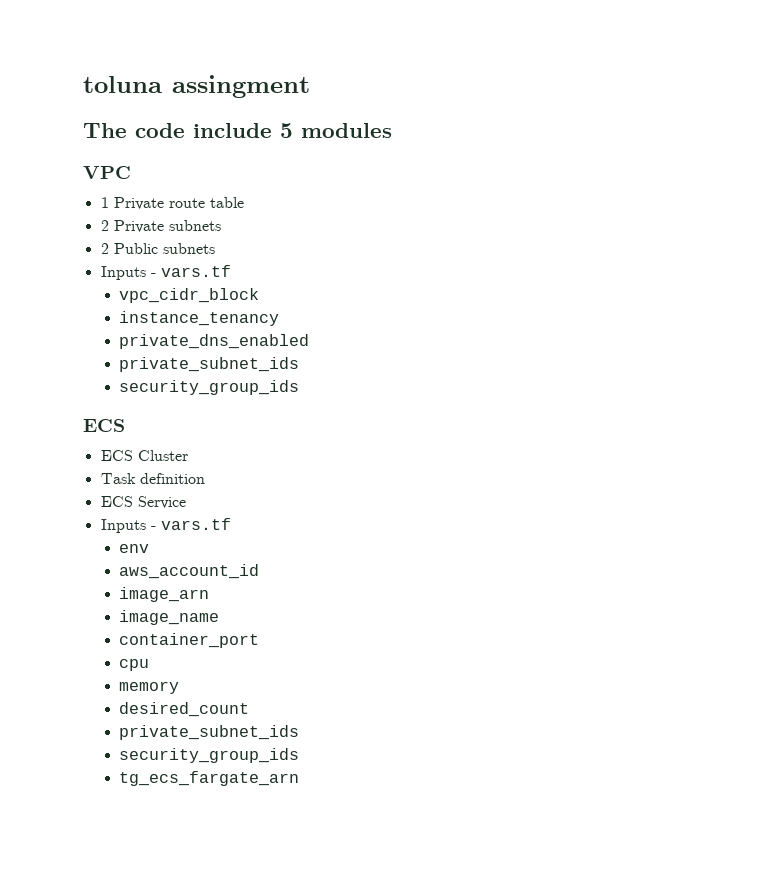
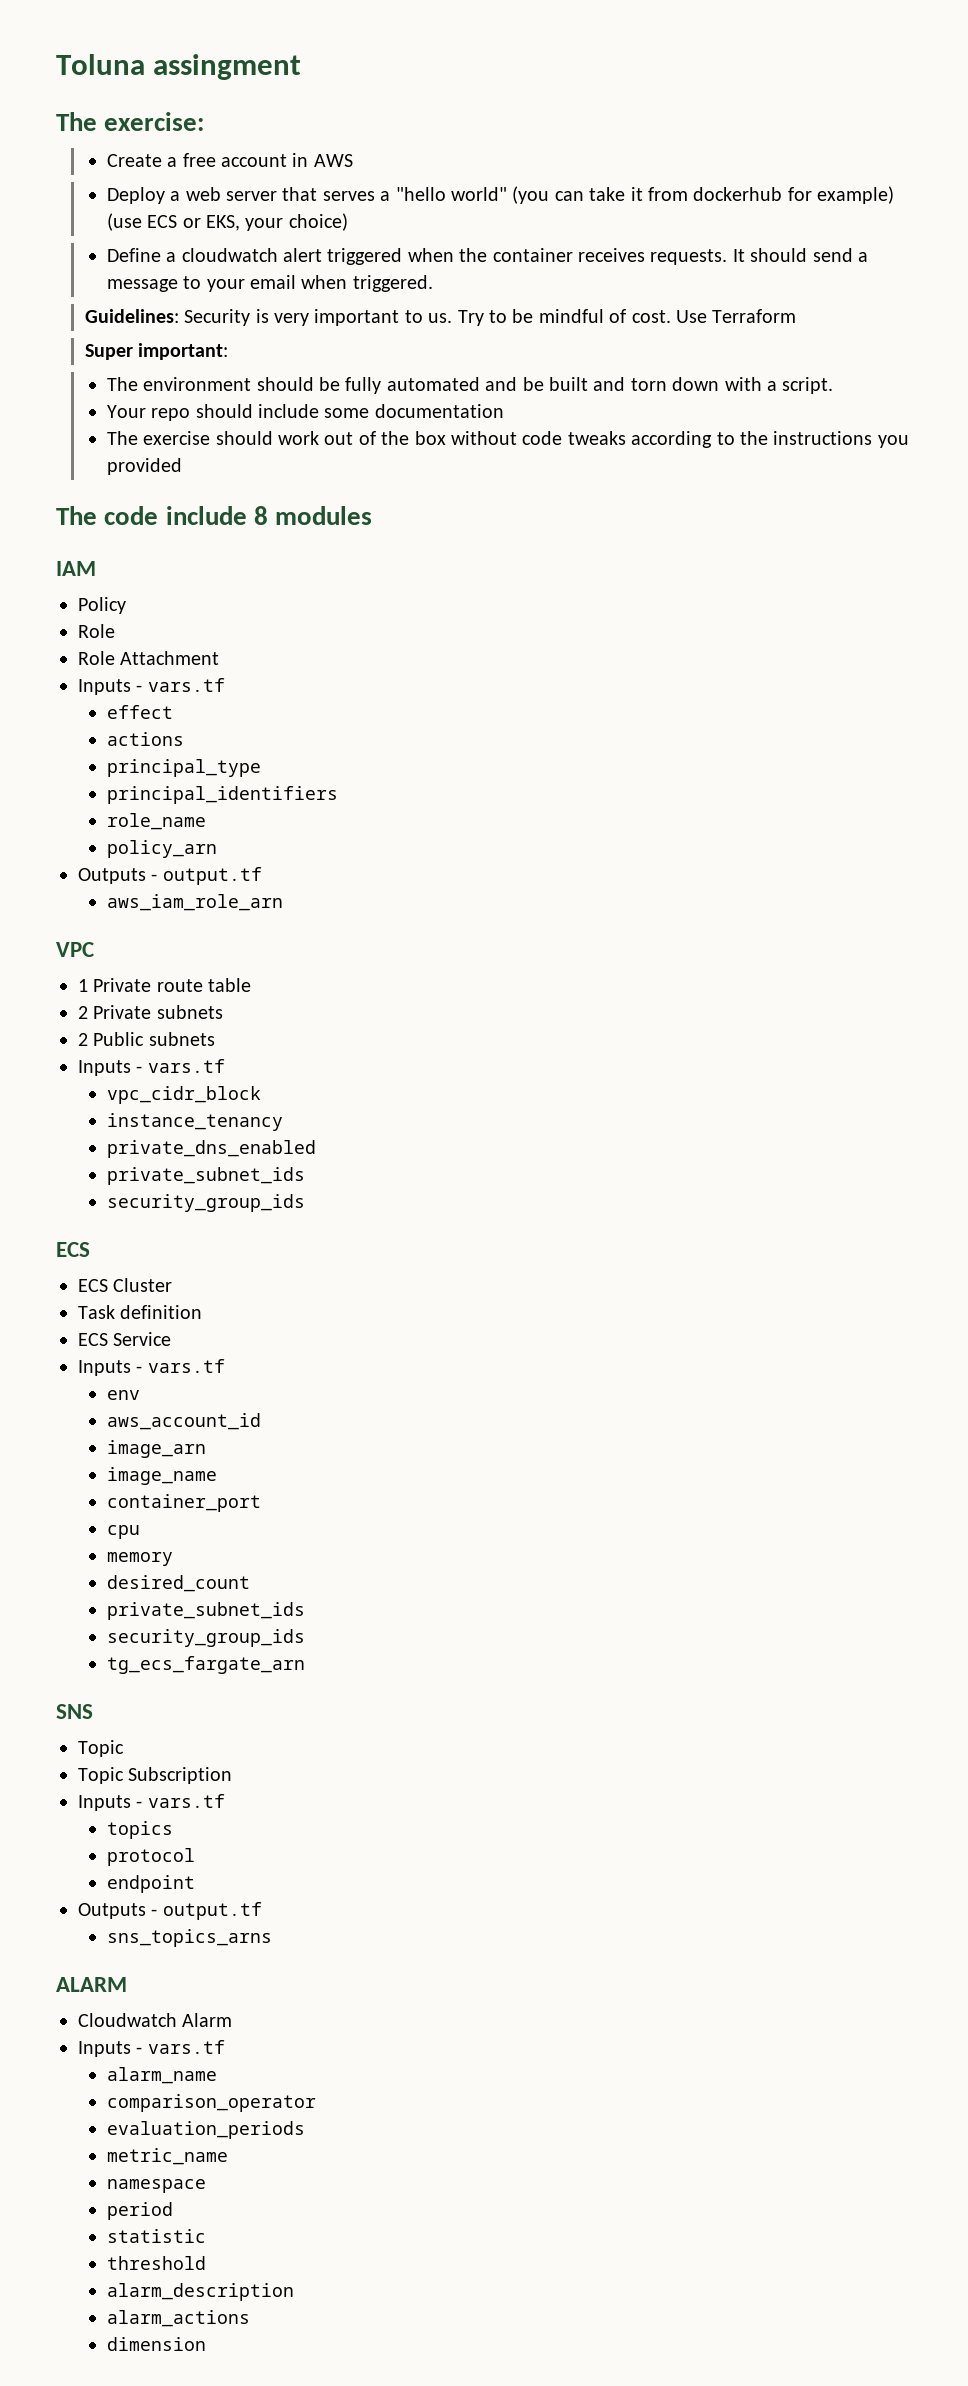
[83,76,162,93] toluna -> [56,54,145,75] Toluna
(310, 86) none -> [56,112,205,131] [106,153,353,167] [106,186,895,204] [106,213,348,231] [106,248,868,265] [106,275,433,292] [84,309,797,326] [84,343,229,360] [106,377,834,394] [106,404,504,421] [106,431,909,448] [106,458,182,475] // The exercise: // Create a free account in AWS // Deploy a web server that serves a "hello world" (you can take it from dockerhub for example) (use ECS or EKS, your choice) // Define a cloudwatch alert triggered when the container receives requests. It should send a message to your email when triggered. // Guidelines: Security is very important to us. Try to be mindful of cost. Use Terraform // Super important: // The environment should be fully automated and be built and torn down with a script. // Your repo should include some documentation // The exercise should work out of the box without code tweaks according to the instructions you provided
[280,123,293,138] 5 -> [253,506,268,525] 8
(392, 130) none -> [56,561,96,576] [78,597,126,614] [78,624,115,638] [78,651,220,665] [78,678,225,695] [106,705,173,719] [106,732,184,746] [106,759,261,777] [106,786,338,804] [106,813,206,830] [106,840,217,858] [78,867,262,885] [106,894,283,911] // IAM // Policy // Role // Role Attachment // Inputs - vars.tf // effect // actions // principal_type // principal_identifiers // role_name // policy_arn // Outputs - output.tf // aws_iam_role_arn
(300, 778) none -> [56,1704,93,1719] [78,1740,124,1757] [78,1767,233,1784] [78,1794,225,1811] [106,1821,173,1839] [106,1848,195,1866] [106,1875,195,1893] [78,1902,262,1920] [106,1929,272,1947] [56,1977,127,1992] [78,2013,233,2027] [78,2040,225,2057] [106,2067,217,2084] [106,2094,316,2112] [106,2121,305,2139] [106,2148,228,2165] [106,2179,206,2193] [106,2202,173,2220] [106,2229,206,2243] [106,2256,206,2270] [106,2283,294,2301] [106,2310,250,2327] [106,2337,206,2351] // SNS // Topic // Topic Subscription // Inputs - vars.tf // topics // protocol // endpoint // Outputs - output.tf // sns_topics_arns // ALARM // Cloudwatch Alarm // Inputs - vars.tf // alarm_name // comparison_operator // evaluation_periods // metric_name // namespace // period // statistic // threshold // alarm_description // alarm_actions // dimension

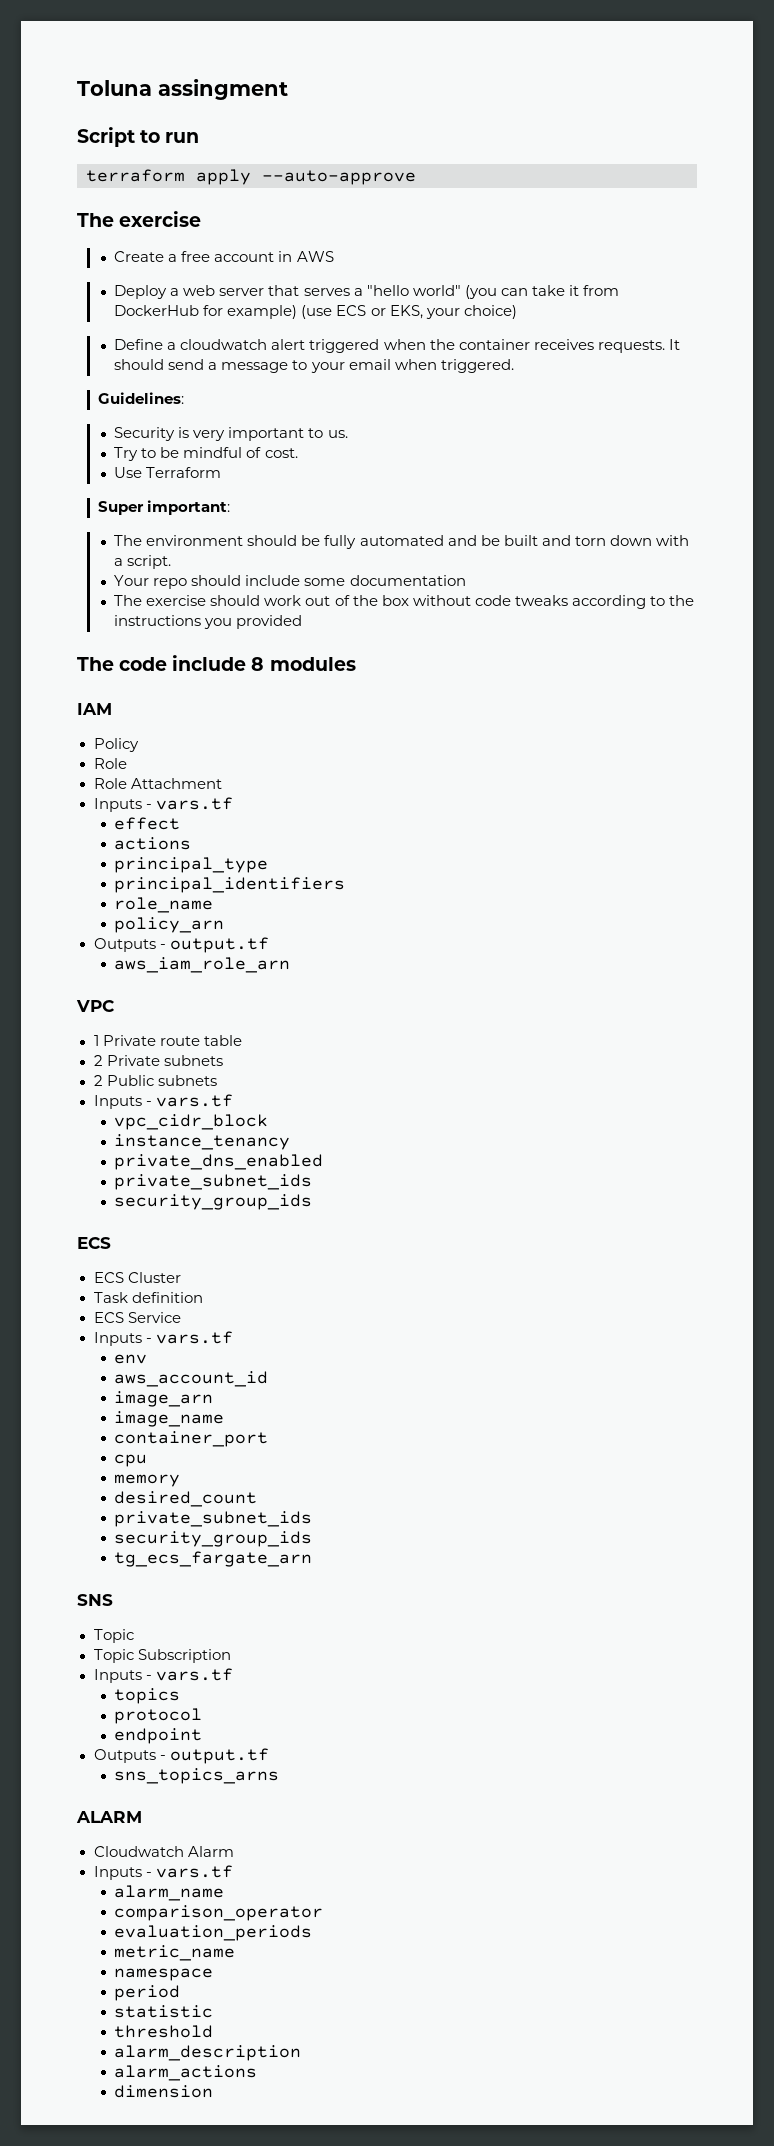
[56,112,205,131] // The exercise: -> [77,127,200,147] [86,169,416,185] [77,211,202,227] // Script to run // terraform apply --auto-approve // The exercise
[693,187,783,201] dockerhub -> [114,305,200,316] DockerHub
(179, 316) none -> (184, 398) //
(453, 318) none -> (348, 434) //
(671, 316) none -> (298, 453) //

